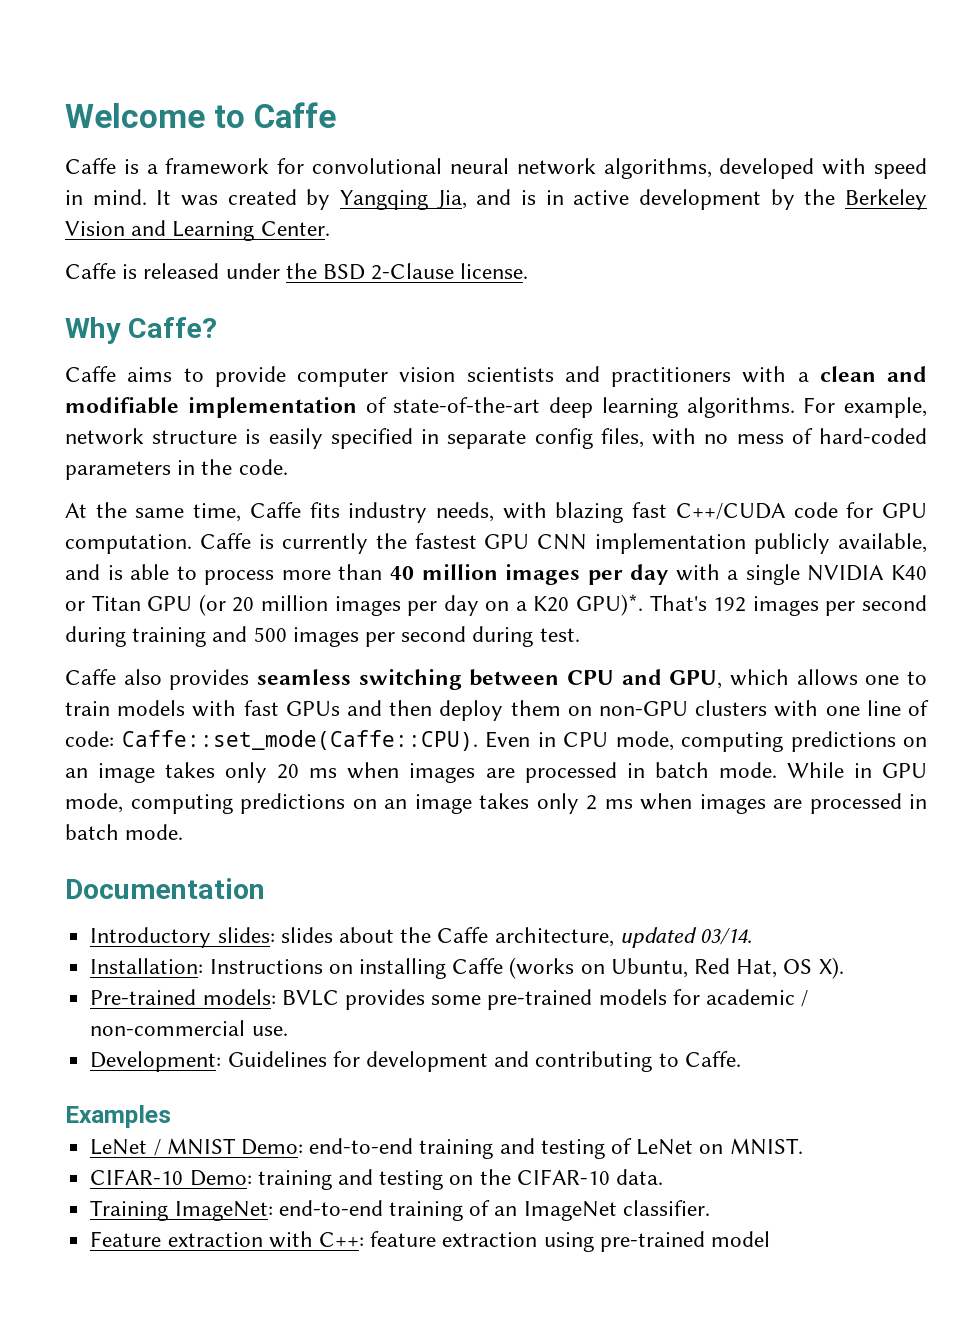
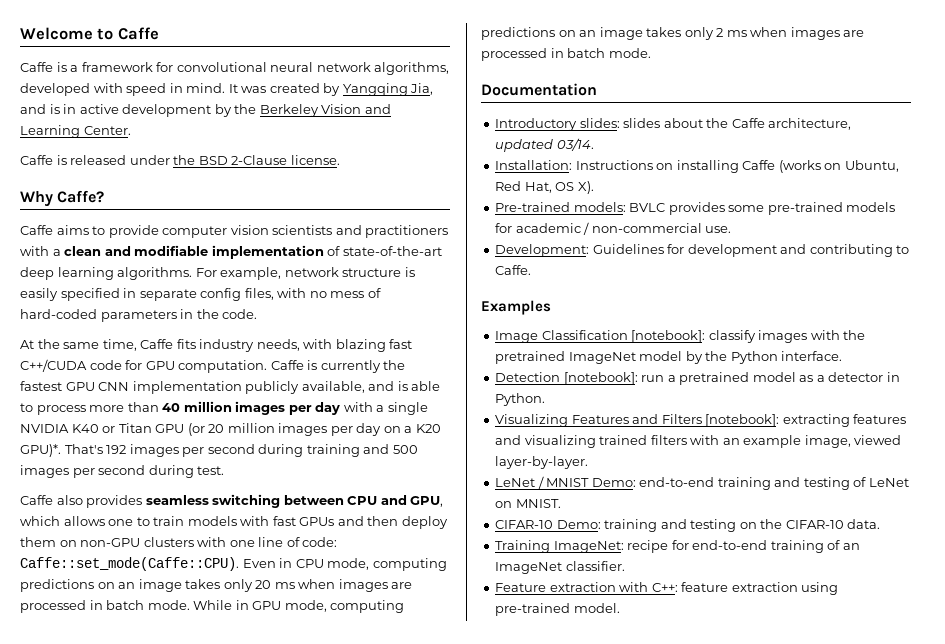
(171, 1116) none -> [495,330,866,343] [495,351,843,364] [495,372,900,385] [495,393,546,406] [495,414,907,427] [495,435,902,448] [495,456,589,469] // Image Classification [notebook]: classify images with the pretrained ImageNet model by the Python interface. // Detection [notebook]: run a pretrained model as a detector in Python. // Visualizing Features and Filters [notebook]: extracting features and visualizing trained filters with an example image, viewed layer-by-layer.
(273, 1211) none -> [627,540,689,553] recipe for
[710,1231,770,1247] model -> [573,603,620,613] model.

